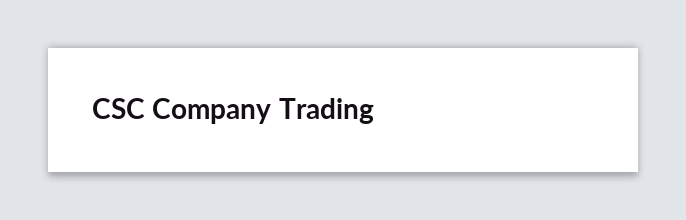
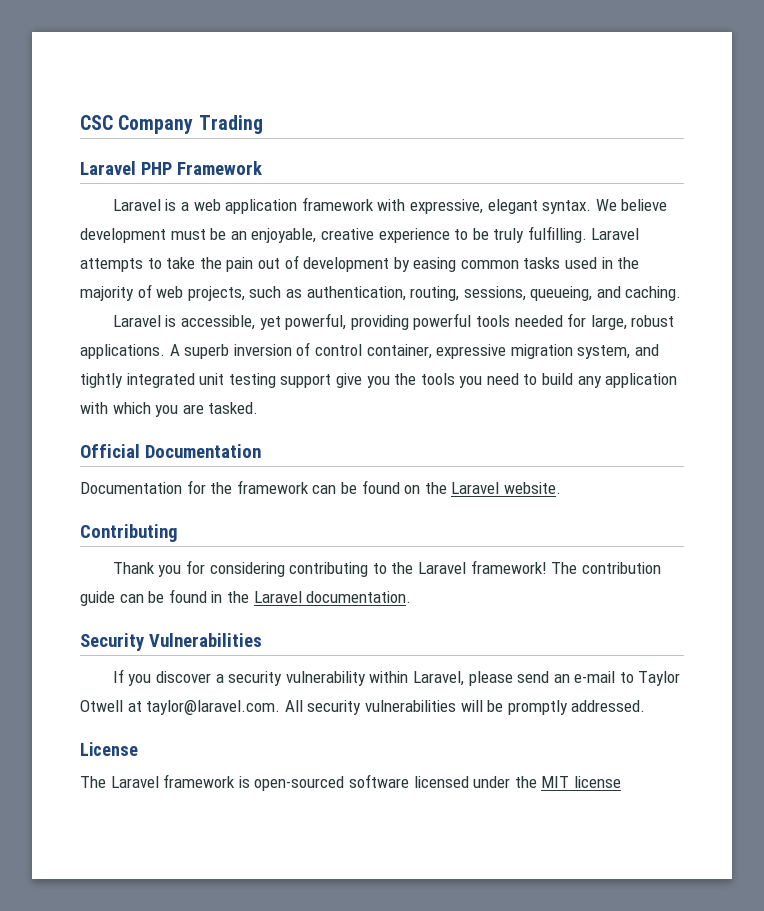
(374, 111) none -> [80,161,262,175] [112,197,668,214] [80,226,640,243] [80,255,640,272] [80,284,682,301] [112,313,675,330] [80,342,659,359] [80,373,678,388] [80,402,259,417] [80,444,261,458] [80,480,561,494] [80,524,178,542] [112,560,661,577] [80,589,412,606] [80,633,262,651] [112,669,681,686] [80,700,646,715] [80,742,138,756] [80,774,621,791] // Laravel PHP Framework // Laravel is a web application framework with expressive, elegant syntax. We believe development must be an enjoyable, creative experience to be truly fulfilling. Laravel attempts to take the pain out of development by easing common tasks used in the majority of web projects, such as authentication, routing, sessions, queueing, and caching. // Laravel is accessible, yet powerful, providing powerful tools needed for large, robust applications. A superb inversion of control container, expressive migration system, and tightly integrated unit testing support give you the tools you need to build any application with which you are tasked. // Official Documentation // Documentation for the framework can be found on the Laravel website. // Contributing // Thank you for considering contributing to the Laravel framework! The contribution guide can be found in the Laravel documentation. // Security Vulnerabilities // If you discover a security vulnerability within Laravel, please send an e-mail to Taylor Otwell at taylor@laravel.com. All security vulnerabilities will be promptly addressed. // License // The Laravel framework is open-sourced software licensed under the MIT license

